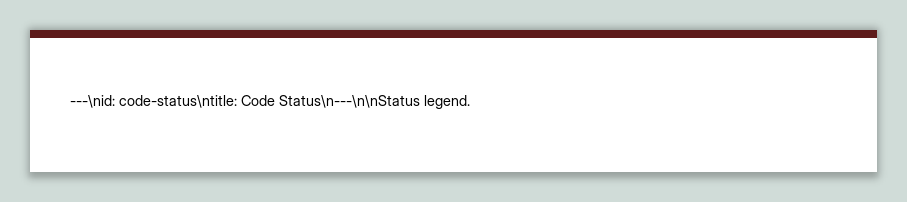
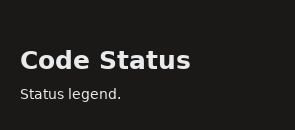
[70,95,420,108] ---\nid: code-status\ntitle: Code Status\n---\n\nStatus -> [20,50,191,69] [20,89,64,99] Code Status // Status

